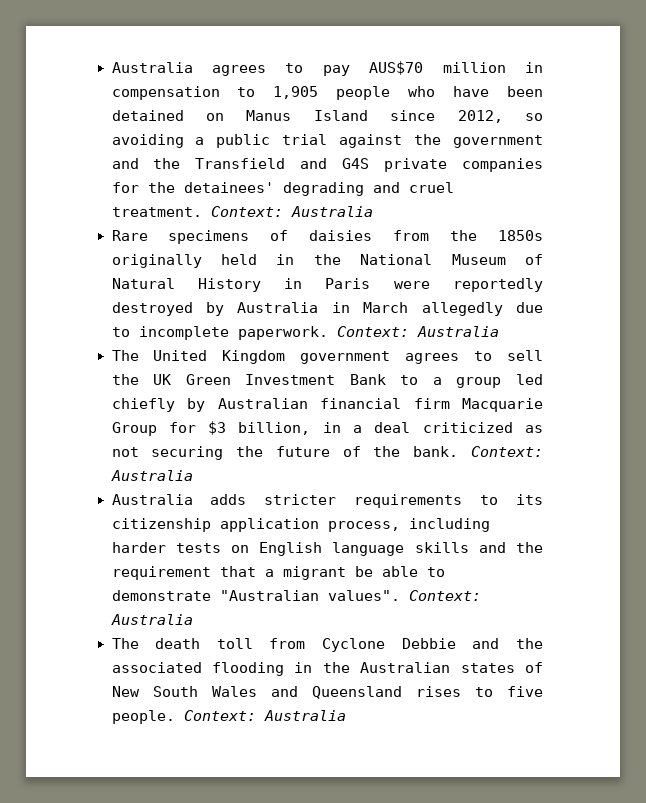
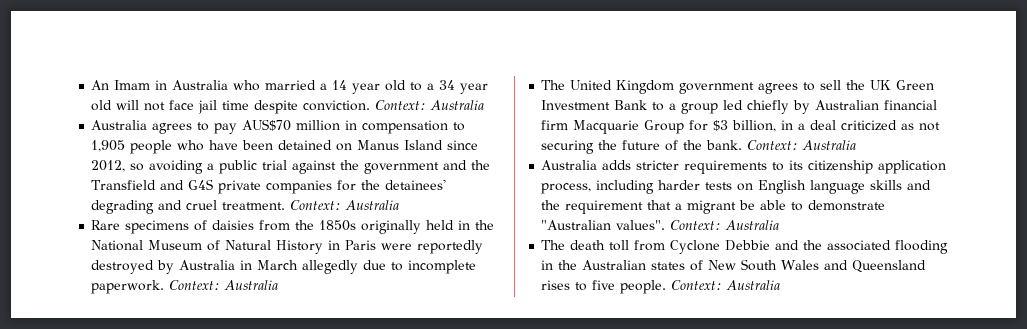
(111, 67) none -> [91,80,489,94] [91,100,485,114] An Imam in Australia who married a 14 year old to a 34 year old will not face jail time despite conviction. Context: Australia //

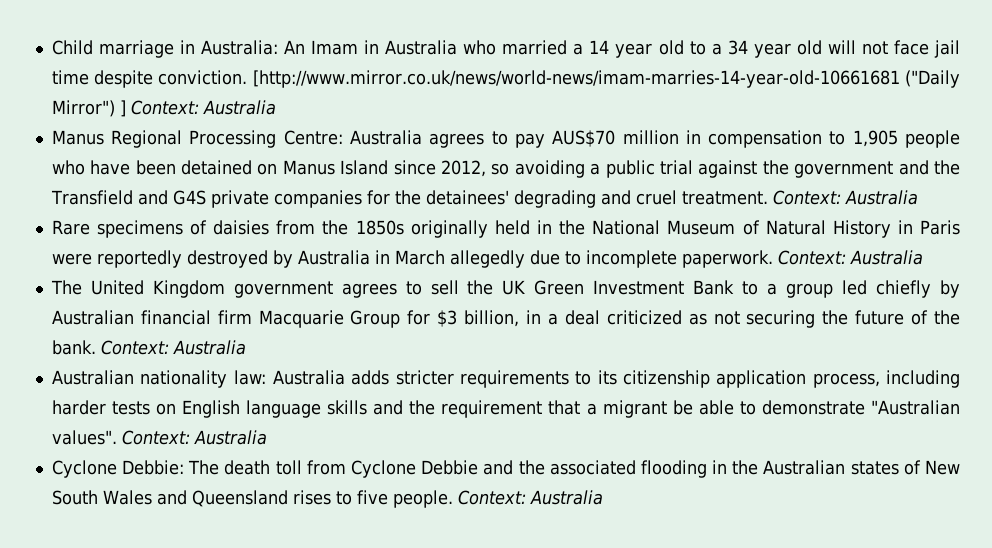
(91, 85) none -> [51,40,278,58] Child marriage in Australia:
[375,100,485,110] Context: Australia // -> [252,70,960,88] [51,100,276,117] [51,130,343,148] [http://www.mirror.co.uk/news/world-news/imam-marries-14-year-old-10661681 ("Daily Mirror") ] Context: Australia // Manus Regional Processing Centre:
(857, 145) none -> [51,370,267,388] Australian nationality law:
(780, 225) none -> [51,460,184,478] Cyclone Debbie:

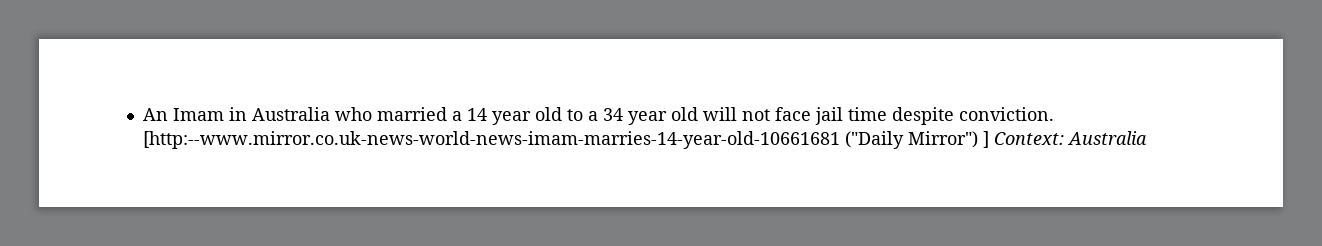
[51,40,278,58] Child marriage in Australia: -> (142, 114) none
[252,70,900,88] [http://www.mirror.co.uk/news/world-news/imam-marries-14-year-old-10661681 -> [142,131,840,149] [http:--www.mirror.co.uk-news-world-news-imam-marries-14-year-old-10661681
[51,130,961,148] [51,160,960,178] [50,190,918,208] [51,220,961,238] [51,250,923,268] [50,280,961,298] [51,310,960,328] [51,340,246,355] [51,370,961,388] [51,400,961,418] [51,430,267,445] [51,460,961,478] [51,490,603,508] // Manus Regional Processing Centre: Australia agrees to pay AUS$70 million in compensation to 1,905 people who have been detained on Manus Island since 2012, so avoiding a public trial against the government and the Transfield and G4S private companies for the detainees' degrading and cruel treatment. Context: Australia // Rare specimens of daisies from the 1850s originally held in the National Museum of Natural History in Paris were reportedly destroyed by Australia in March allegedly due to incomplete paperwork. Context: Australia // The United Kingdom government agrees to sell the UK Green Investment Bank to a group led chiefly by Australian financial firm Macquarie Group for $3 billion, in a deal criticized as not securing the future of the bank. Context: Australia // Australian nationality law: Australia adds stricter requirements to its citizenship application process, including harder tests on English language skills and the requirement that a migrant be able to demonstrate "Australian values". Context: Australia // Cyclone Debbie: The death toll from Cyclone Debbie and the associated flooding in the Australian states of New South Wales and Queensland rises to five people. Context: Australia -> (1147, 138) none

